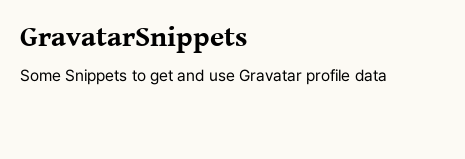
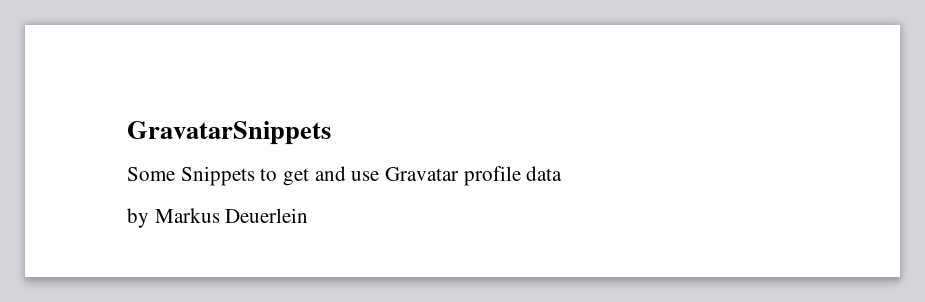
(387, 75) none -> [127,208,309,228] // by Markus Deuerlein

